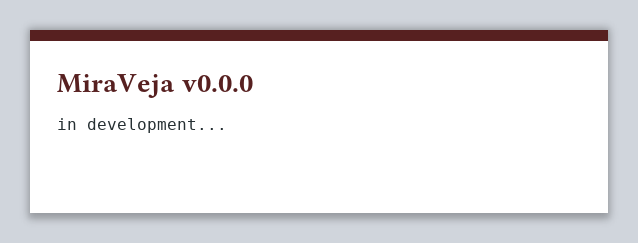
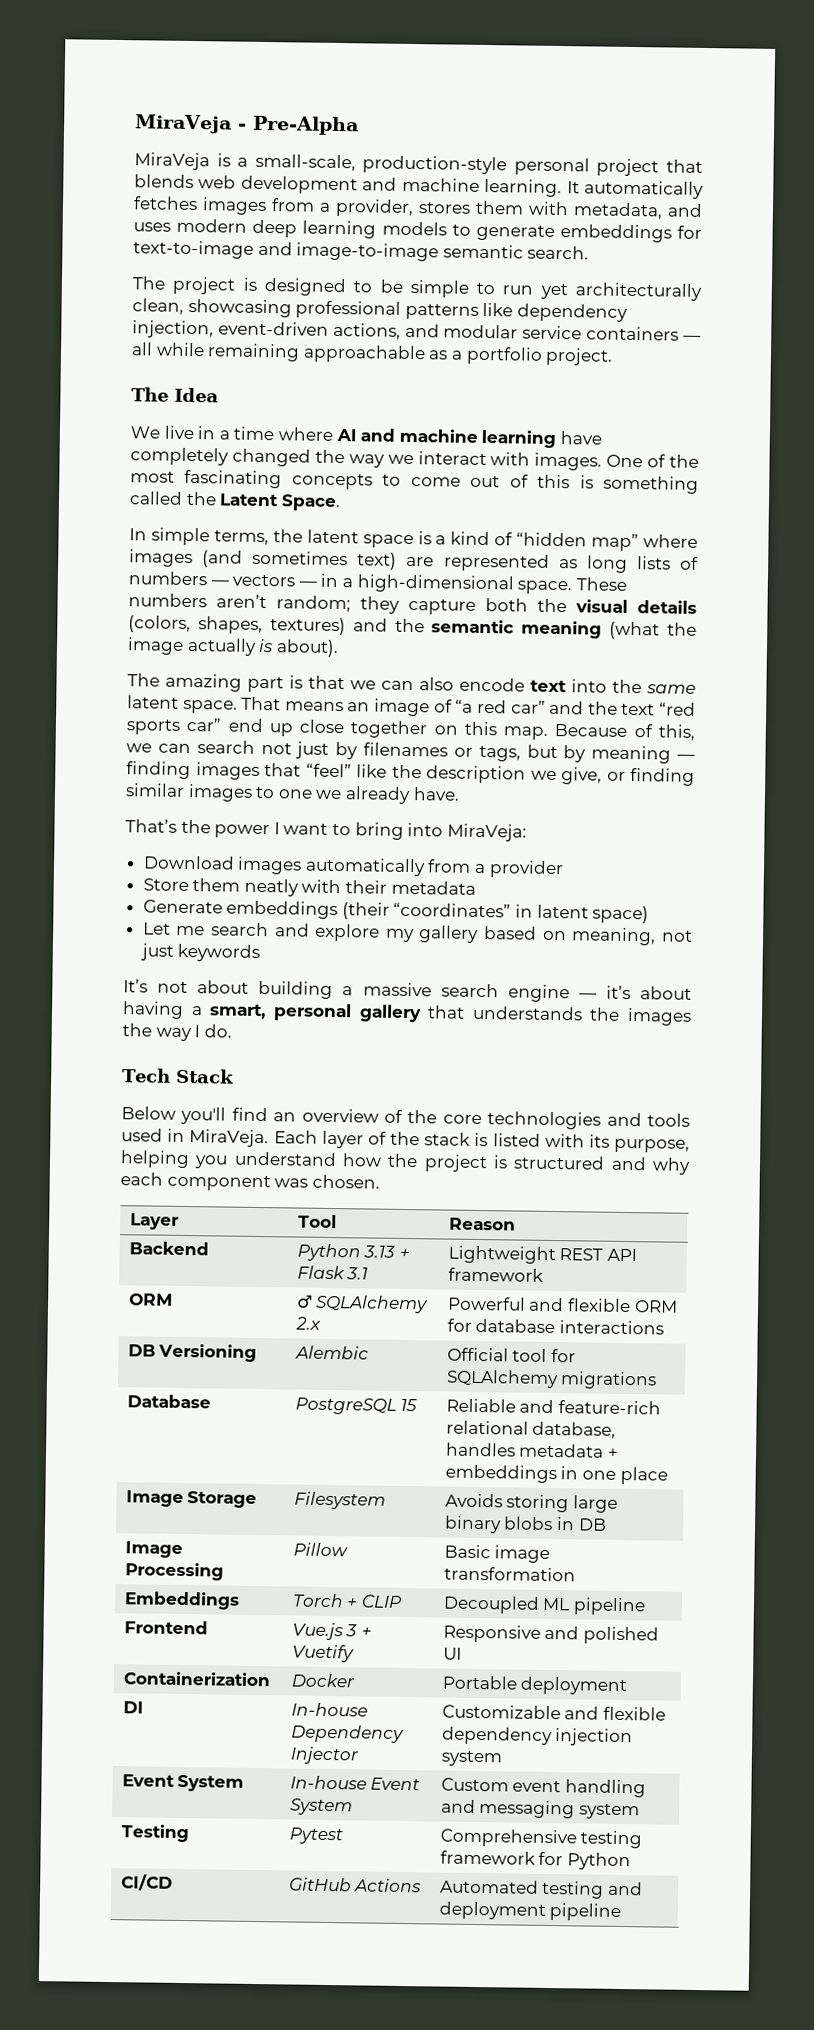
[57,74,253,98] [57,118,227,133] MiraVeja v0.0.0 // in development... -> [134,114,359,136] [134,152,703,177] [134,174,704,199] [133,196,703,220] [133,218,702,243] [133,240,590,262] [132,276,702,301] [132,298,628,322] [132,320,701,341] [131,342,614,366] [131,387,219,403] [130,425,602,448] [130,447,699,471] [130,469,699,494] [129,491,341,512] [129,527,698,552] [129,549,699,573] [128,571,627,595] [128,593,697,615] [128,615,697,640] [127,637,339,658] [127,673,696,694] [127,695,696,717] [126,717,695,741] [126,740,695,764] [126,761,695,786] [125,783,460,805] [125,819,527,842] [142,855,564,879] [142,878,476,897] [142,899,650,924] [142,922,693,946] [139,943,261,963] [123,979,693,1003] [122,1001,692,1026] [122,1023,232,1042] [122,1068,234,1084] [121,1106,690,1130] [121,1128,690,1153] [120,1150,691,1175] [120,1172,380,1192] [129,1213,179,1230] [297,1214,337,1229] [448,1217,516,1231] [128,1241,209,1256] [296,1243,410,1262] [296,1265,369,1280] [447,1245,637,1265] [447,1267,544,1282] [128,1293,173,1306] [295,1294,430,1314] [294,1316,321,1330] [446,1296,678,1313] [446,1318,664,1335] [127,1343,258,1362] [294,1345,369,1360] [446,1347,576,1363] [445,1369,658,1390] [126,1394,211,1409] [294,1397,418,1415] [445,1398,661,1415] [445,1420,617,1439] [445,1442,619,1458] [444,1464,668,1485] [125,1490,258,1509] [293,1491,386,1510] [444,1493,618,1513] [443,1515,607,1534] [124,1541,183,1558] [124,1562,224,1581] [292,1542,348,1557] [443,1544,551,1564] [443,1566,576,1582] [123,1591,240,1610] [291,1593,402,1608] [442,1595,646,1616] [123,1620,208,1635] [291,1622,372,1641] [291,1644,355,1663] [442,1624,659,1645] [442,1647,462,1660] [122,1671,271,1687] [290,1673,356,1688] [441,1675,628,1696] [122,1701,144,1714] [290,1702,368,1717] [290,1724,405,1744] [289,1746,360,1765] [441,1704,666,1721] [441,1726,634,1747] [440,1750,502,1767] [121,1774,245,1792] [289,1775,421,1791] [289,1798,353,1816] [440,1777,646,1798] [440,1799,640,1820] [120,1824,189,1843] [288,1827,343,1845] [439,1828,643,1849] [439,1850,631,1871] [120,1874,173,1891] [288,1877,422,1893] [439,1879,643,1899] [438,1901,622,1922] MiraVeja - Pre-Alpha // MiraVeja is a small-scale, production-style personal project that blends web development and machine learning. It automatically fetches images from a provider, stores them with metadata, and uses modern deep learning models to generate embeddings for text-to-image and image-to-image semantic search. // The project is designed to be simple to run yet architecturally clean, showcasing professional patterns like dependency injection, event-driven actions, and modular service containers — all while remaining approachable as a portfolio project. // The Idea // We live in a time where AI and machine learning have completely changed the way we interact with images. One of the most fascinating concepts to come out of this is something called the Latent Space. // In simple terms, the latent space is a kind of “hidden map” where images (and sometimes text) are represented as long lists of numbers — vectors — in a high-dimensional space. These numbers aren’t random; they capture both the visual details (colors, shapes, textures) and the semantic meaning (what the image actually is about). // The amazing part is that we can also encode text into the same latent space. That means an image of “a red car” and the text “red sports car” end up close together on this map. Because of this, we can search not just by filenames or tags, but by meaning — finding images that “feel” like the description we give, or finding similar images to one we already have. // That’s the power I want to bring into MiraVeja: // Download images automatically from a provider // Store them neatly with their metadata // Generate embeddings (their “coordinates” in latent space) // Let me search and explore my gallery based on meaning, not just keywords // It’s not about building a massive search engine — it’s about having a smart, personal gallery that understands the images the way I do. // Tech Stack // Below you'll find an overview of the core technologies and tools used in MiraVeja. Each layer of the stack is listed with its purpose, helping you understand how the project is structured and why each component was chosen. // Layer | Tool | Reason // Backend | Python 3.13 + Flask 3.1 | Lightweight REST API framework // ORM | ♂ SQLAlchemy 2.x | Powerful and flexible ORM for database interactions // DB Versioning | Alembic | Official tool for SQLAlchemy migrations // Database | PostgreSQL 15 | Reliable and feature-rich relational database, handles metadata + embeddings in one place // Image Storage | Filesystem | Avoids storing large binary blobs in DB // Image Processing | Pillow | Basic image transformation // Embeddings | Torch + CLIP | Decoupled ML pipeline // Frontend | Vue.js 3 + Vuetify | Responsive and polished UI // Containerization | Docker | Portable deployment // DI | In-house Dependency Injector | Customizable and flexible dependency injection system // Event System | In-house Event System | Custom event handling and messaging system // Testing | Pytest | Comprehensive testing framework for Python // CI/CD | GitHub Actions | Automated testing and deployment pipeline

